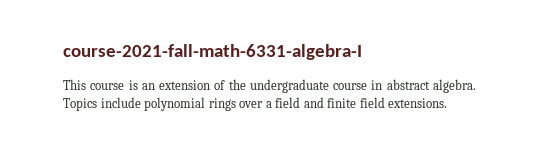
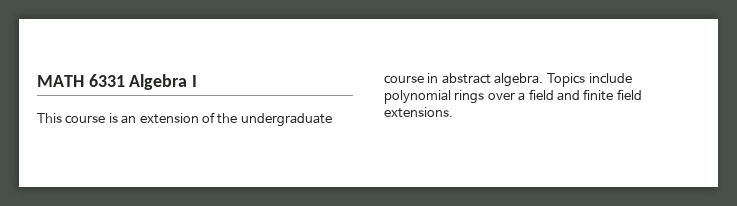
[63,44,362,60] course-2021-fall-math-6331-algebra-I -> [37,74,198,90] MATH 6331 Algebra I

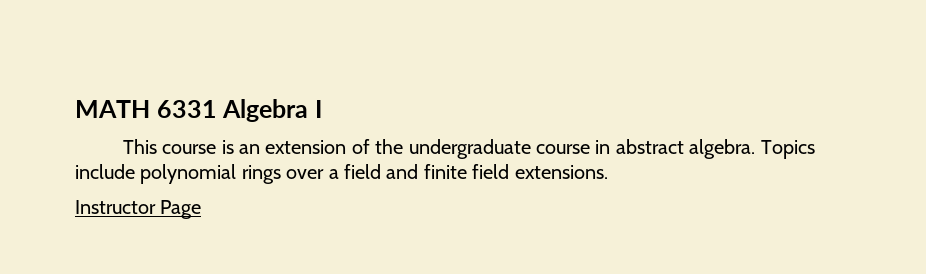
(453, 112) none -> [75,200,202,219] // Instructor Page

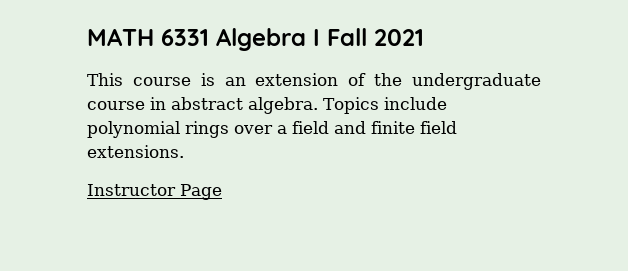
(322, 109) none -> [327,28,424,46] Fall 2021

